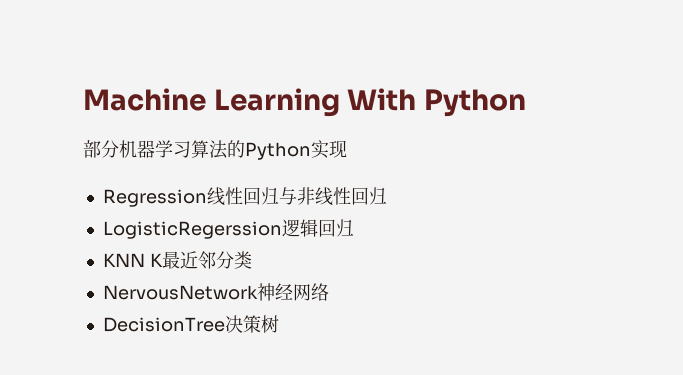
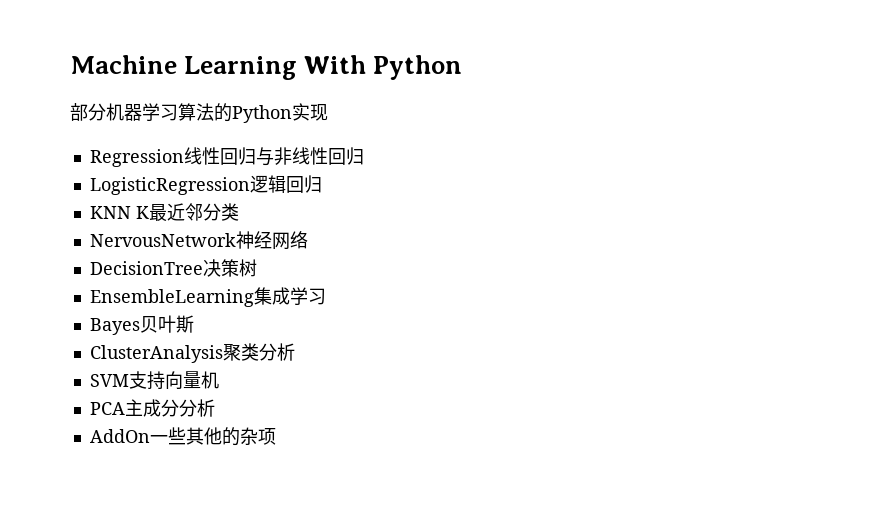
[102,221,282,239] LogisticRegerssion -> [89,177,250,195] LogisticRegression
(279, 324) none -> [89,287,326,307] [89,315,194,335] [89,343,295,363] [89,371,219,390] [89,399,215,417] [89,427,276,446] // EnsembleLearning集成学习 // Bayes贝叶斯 // ClusterAnalysis聚类分析 // SVM支持向量机 // PCA主成分分析 // AddOn一些其他的杂项

